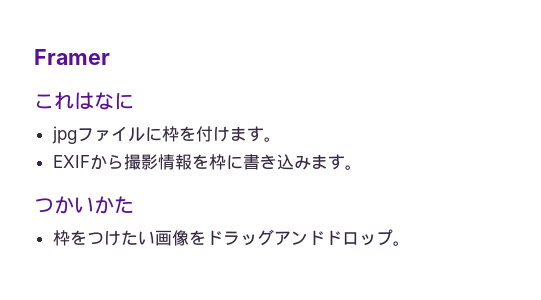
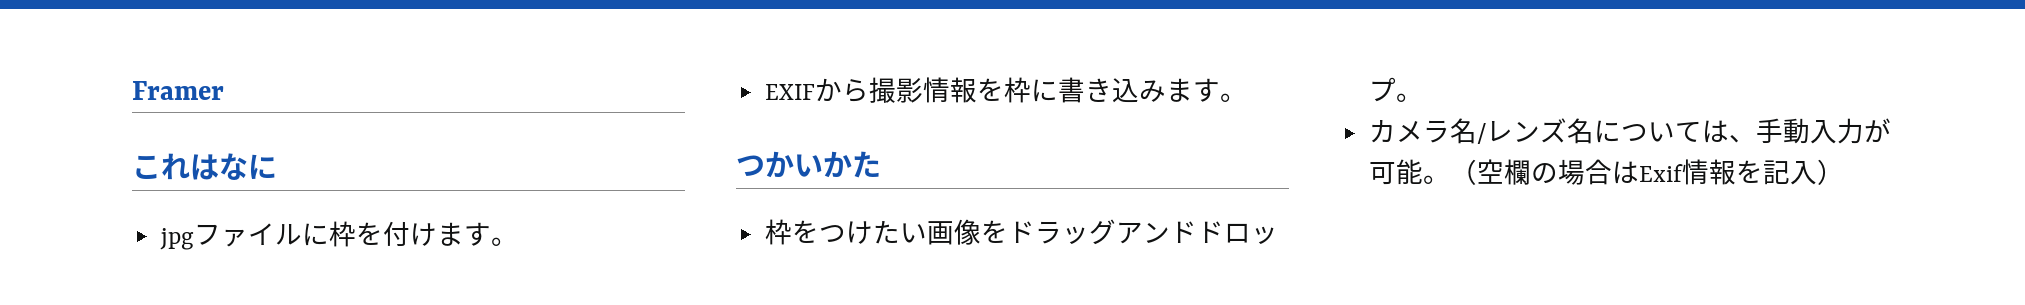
(410, 243) none -> [1369,118,1892,144] [1369,159,1845,185] // カメラ名/レンズ名については、手動入力が可能。（空欄の場合はExif情報を記入）

